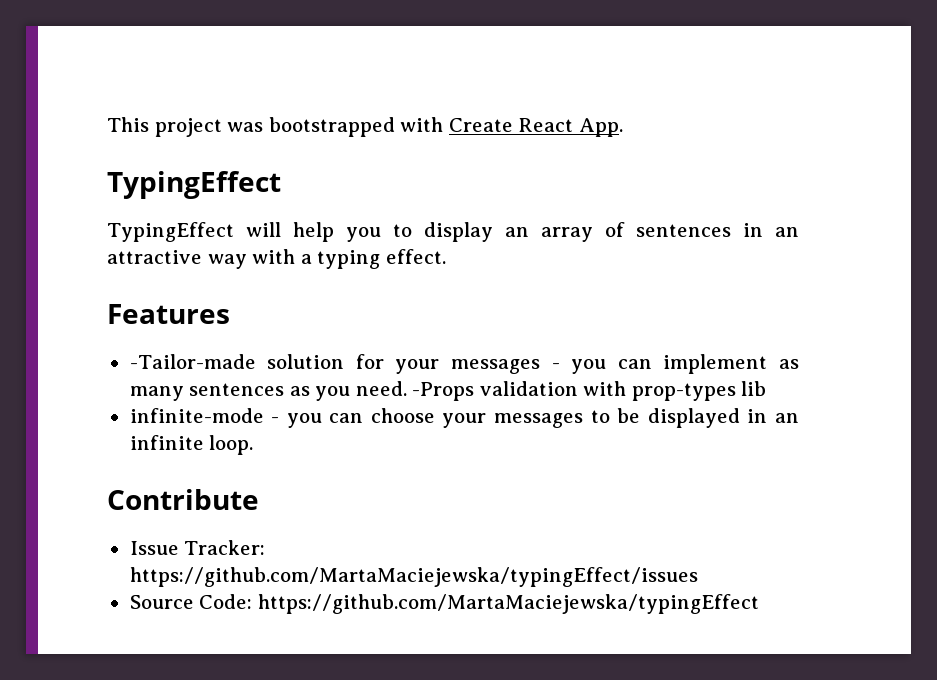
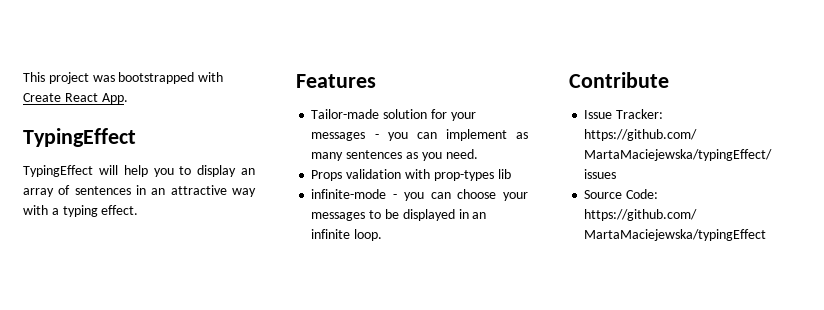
[129,354,256,369] -Tailor-made -> [311,109,380,119] Tailor-made
[412,382,475,401] -Props -> [311,170,343,181] // Props

